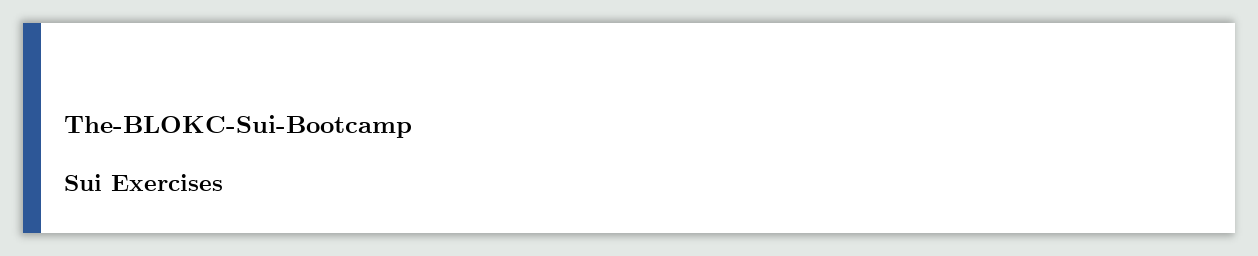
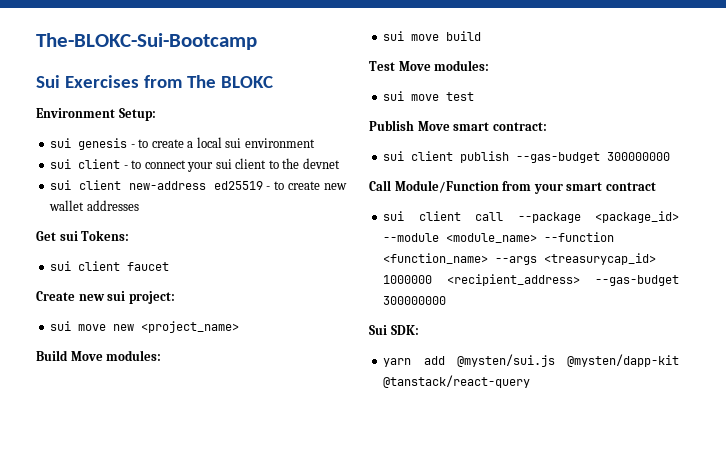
(223, 182) none -> [143,75,273,88] [36,108,156,121] [50,137,315,150] [50,158,340,172] [50,180,347,190] [49,200,139,211] [36,230,130,241] [50,261,170,271] [36,291,175,304] [50,321,240,333] [36,350,162,361] [383,31,482,41] [369,60,490,71] [383,91,475,101] [369,120,547,131] [383,151,671,163] [369,180,656,194] [383,211,679,223] [383,232,615,243] [383,253,657,265] [383,274,679,286] [383,296,447,305] [369,325,419,335] [383,354,679,367] [383,375,531,388] from The BLOKC // Environment Setup: // sui genesis - to create a local sui environment // sui client - to connect your sui client to the devnet // sui client new-address ed25519 - to create new wallet addresses // Get sui Tokens: // sui client faucet // Create new sui project: // sui move new <project_name> // Build Move modules: // sui move build // Test Move modules: // sui move test // Publish Move smart contract: // sui client publish --gas-budget 300000000 // Call Module/Function from your smart contract // sui client call --package <package_id> --module <module_name> --function <function_name> --args <treasurycap_id> 1000000 <recipient_address> --gas-budget 300000000 // Sui SDK: // yarn add @mysten/sui.js @mysten/dapp-kit @tanstack/react-query

